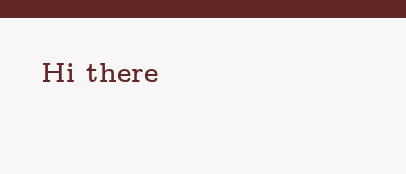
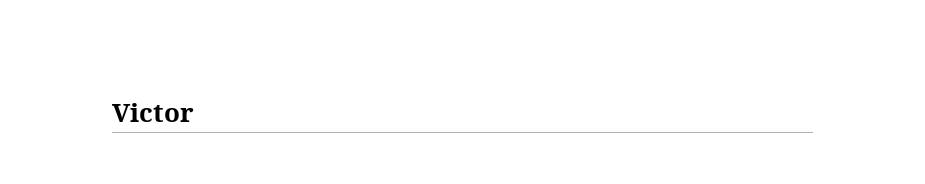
[41,63,158,82] Hi there -> [112,103,194,122] Victor

